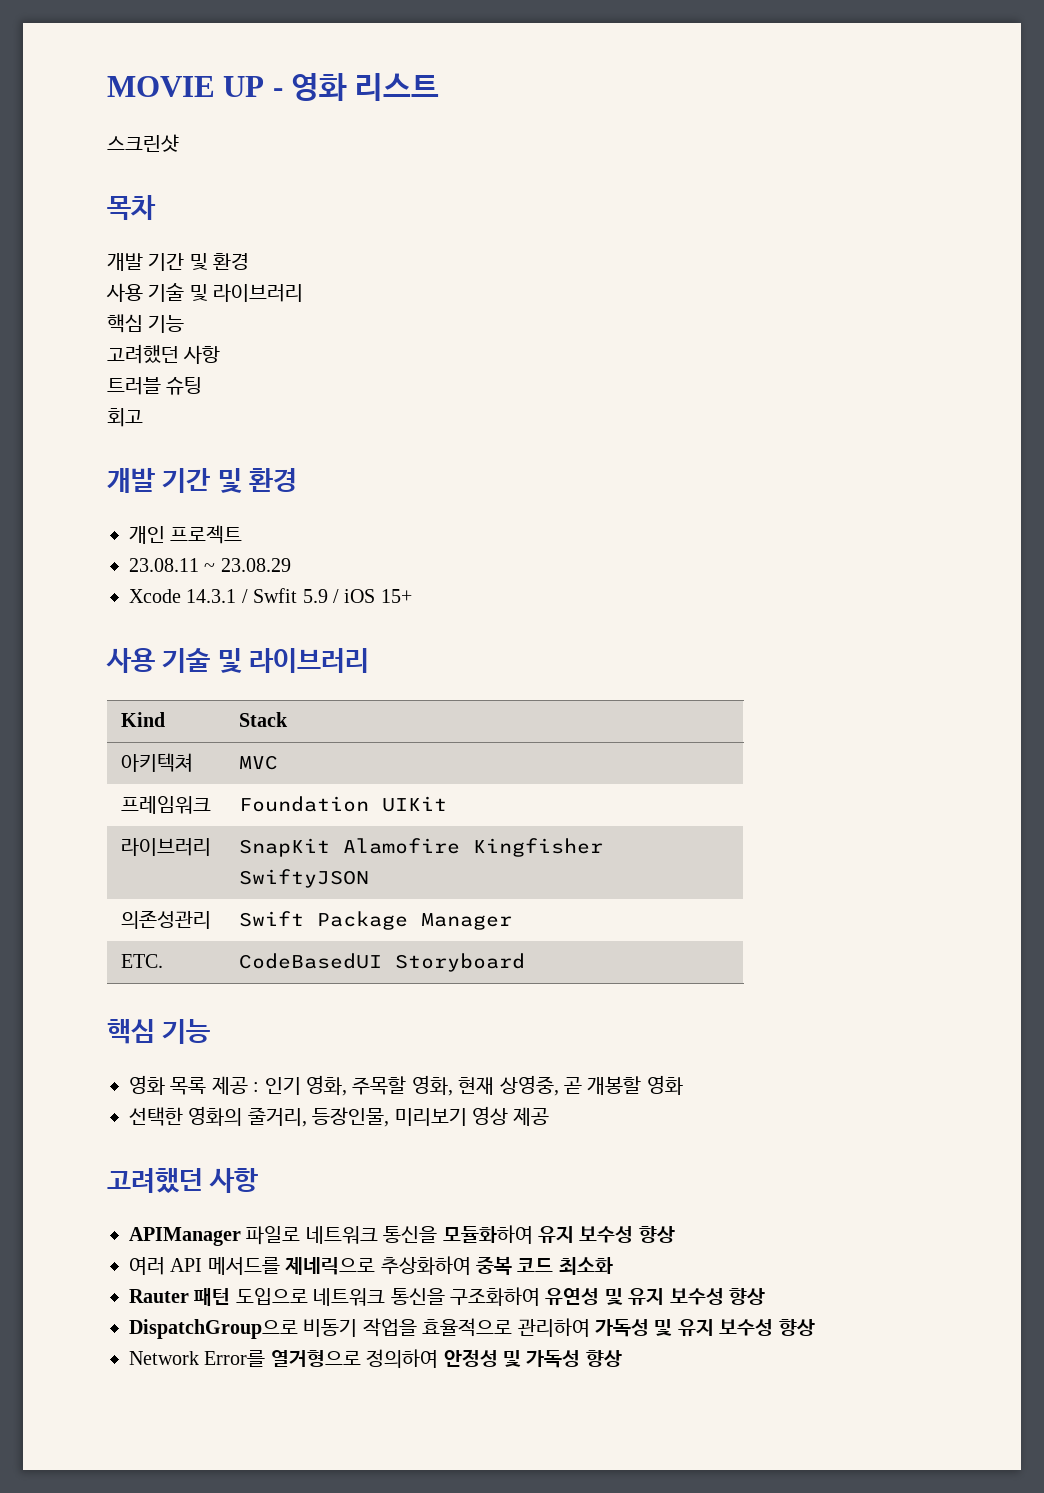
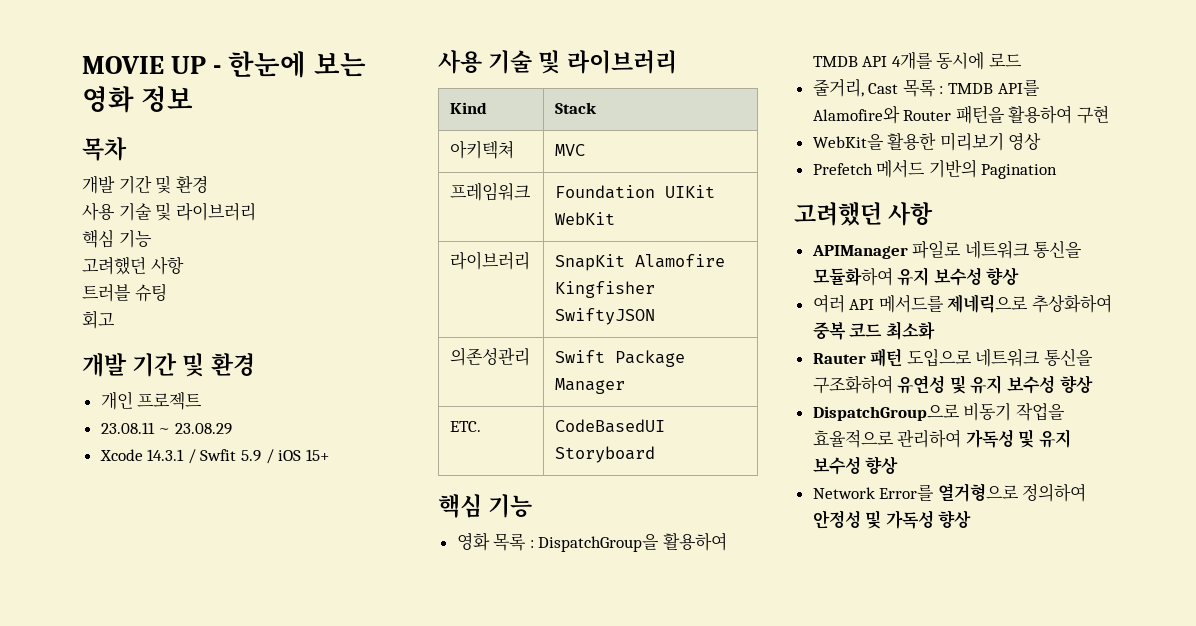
[291,73,440,101] [107,134,179,152] 영화 리스트 // 스크린샷 -> [228,51,366,78] [82,86,194,113] 한눈에 보는 영화 정보
(447, 804) none -> [555,212,616,225] WebKit
[211,1075,683,1096] [129,1106,550,1127] 제공 : 인기 영화, 주목할 영화, 현재 상영중, 곧 개봉할 영화 // 선택한 영화의 줄거리, 등장인물, 미리보기 영상 제공 -> [529,532,728,552] [812,51,1023,70] [812,79,1040,97] [812,105,1110,124] [812,132,1042,151] [812,159,1058,179] : DispatchGroup을 활용하여 TMDB API 4개를 동시에 로드 // 줄거리, Cast 목록 : TMDB API를 Alamofire와 Router 패턴을 활용하여 구현 // WebKit을 활용한 미리보기 영상 // Prefetch 메서드 기반의 Pagination

